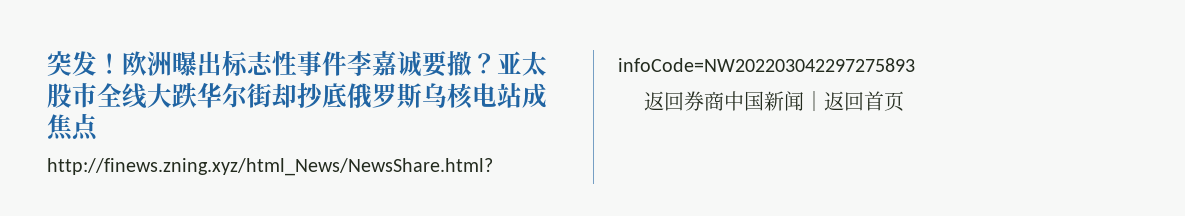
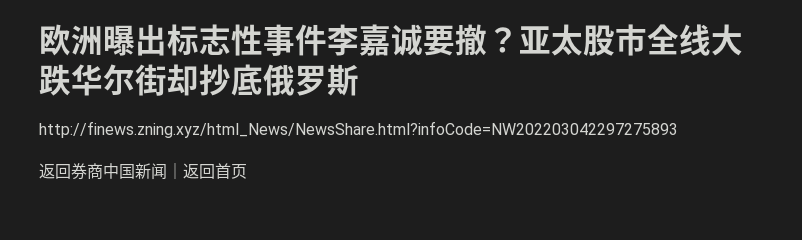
[47,51,122,76] 突发！ -> (39, 40) none
[422,83,547,110] [47,113,98,141] 乌核电站成焦点 -> (359, 80) none

